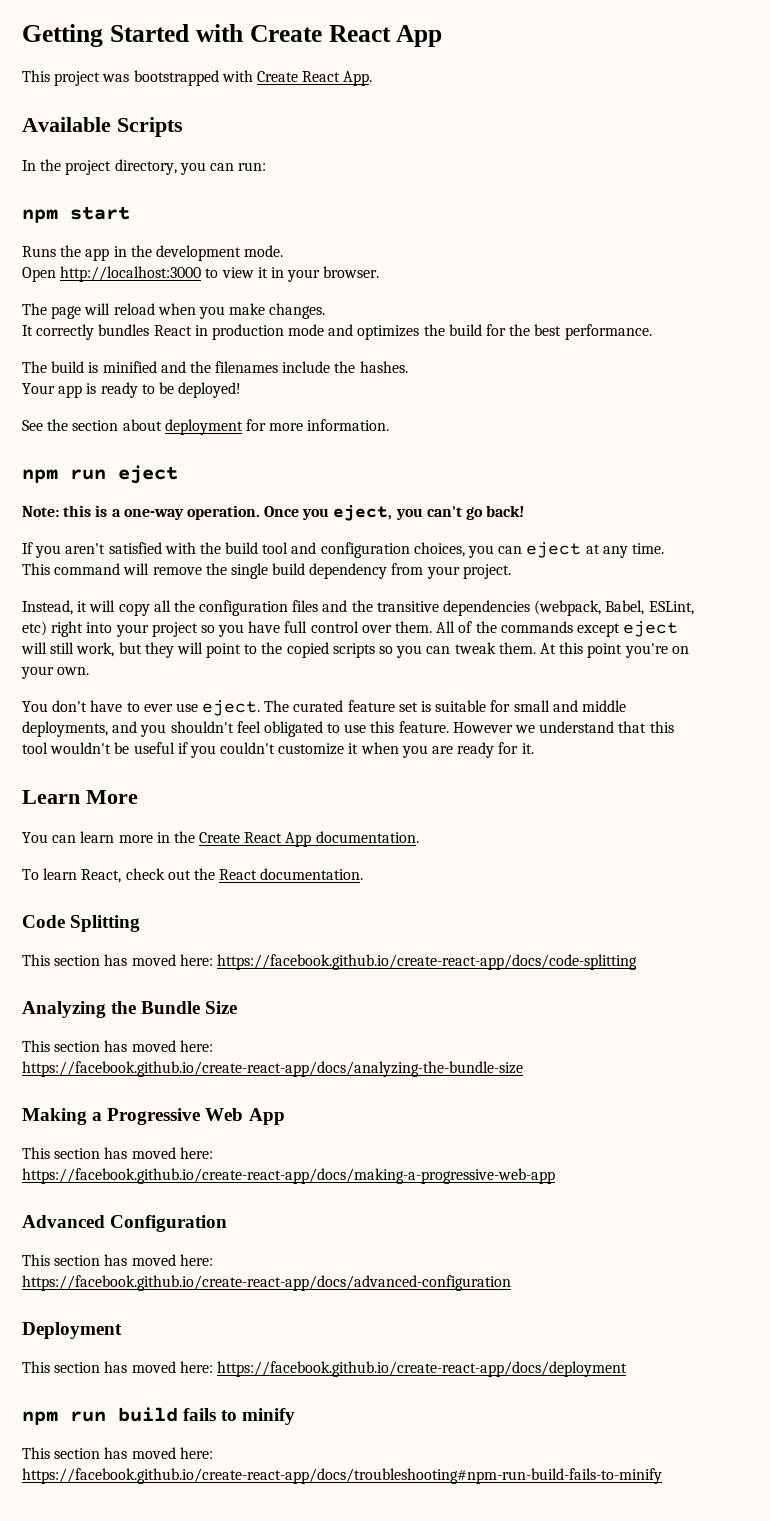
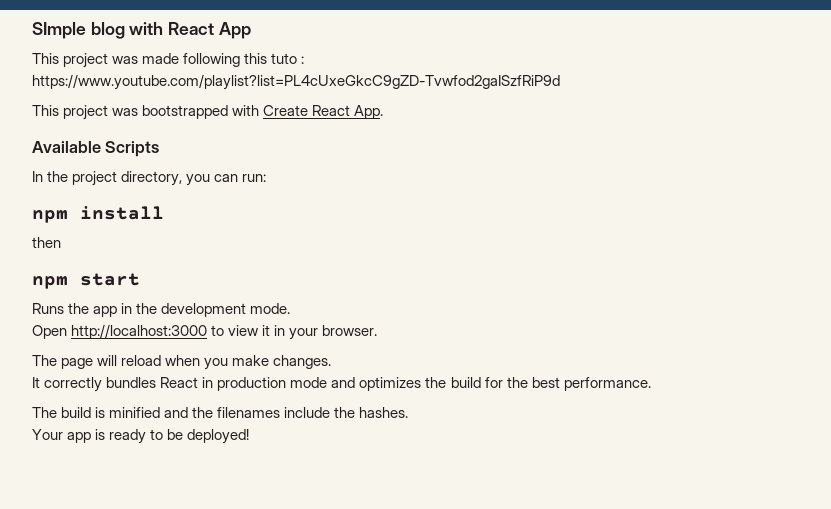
[22,24,443,47] Getting Started with Create React App -> [32,22,251,39] [32,53,305,68] [32,74,560,90] SImple blog with React App // This project was made following this tuto : https://www.youtube.com/playlist?list=PL4cUxeGkcC9gZD-Tvwfod2gaISzfRiP9d
(267, 166) none -> [32,206,164,223] [32,237,61,248] // npm install // then
[22,419,390,435] [22,465,178,484] [22,505,525,521] [22,542,664,558] [22,563,511,579] [22,600,694,616] [22,621,679,637] [21,642,689,658] [21,666,90,679] [22,700,626,716] [22,721,674,737] [22,742,534,758] [22,790,138,804] [22,831,419,847] [22,868,364,883] [22,915,141,932] [22,954,637,970] [22,1001,238,1018] [22,1040,213,1052] [22,1061,523,1077] [22,1108,285,1125] [22,1147,213,1159] [22,1168,555,1184] [22,1215,228,1232] [22,1254,213,1266] [22,1275,511,1291] [22,1322,122,1339] [22,1361,627,1377] [22,1407,296,1425] [22,1447,213,1459] [22,1468,662,1484] // See the section about deployment for more information. // npm run eject // Note: this is a one-way operation. Once you eject, you can't go back! // If you aren't satisfied with the build tool and configuration choices, you can eject at any time. This command will remove the single build dependency from your project. // Instead, it will copy all the configuration files and the transitive dependencies (webpack, Babel, ESLint, etc) right into your project so you have full control over them. All of the commands except eject will still work, but they will point to the copied scripts so you can tweak them. At this point you're on your own. // You don't have to ever use eject. The curated feature set is suitable for small and middle deployments, and you shouldn't feel obligated to use this feature. However we understand that this tool wouldn't be useful if you couldn't customize it when you are ready for it. // Learn More // You can learn more in the Create React App documentation. // To learn React, check out the React documentation. // Code Splitting // This section has moved here: https://facebook.github.io/create-react-app/docs/code-splitting // Analyzing the Bundle Size // This section has moved here: https://facebook.github.io/create-react-app/docs/analyzing-the-bundle-size // Making a Progressive Web App // This section has moved here: https://facebook.github.io/create-react-app/docs/making-a-progressive-web-app // Advanced Configuration // This section has moved here: https://facebook.github.io/create-react-app/docs/advanced-configuration // Deployment // This section has moved here: https://facebook.github.io/create-react-app/docs/deployment // npm run build fails to minify // This section has moved here: https://facebook.github.io/create-react-app/docs/troubleshooting#npm-run-build-fails-to-minify -> (250, 436) none

